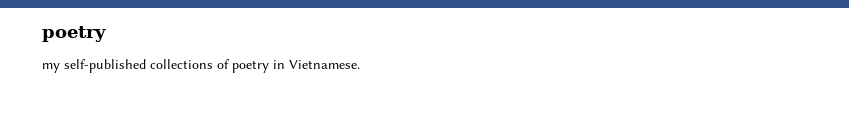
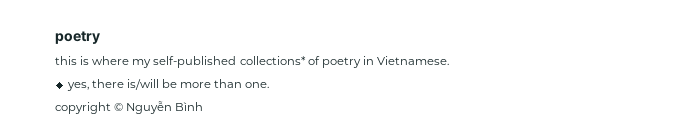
(106, 34) none -> [55,56,130,65] this is where
[150,59,213,69] collections -> [239,56,306,65] collections*
(360, 64) none -> [66,79,270,91] [55,101,204,114] // yes, there is/will be more than one. // copyright © Nguyễn Bình

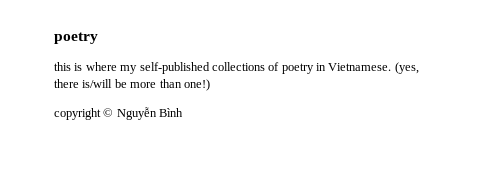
[239,56,306,65] collections* -> [211,62,265,71] collections
[66,82,89,91] // yes, -> [394,62,419,74] (yes,
[245,82,270,88] one. -> [183,79,210,91] one!)

